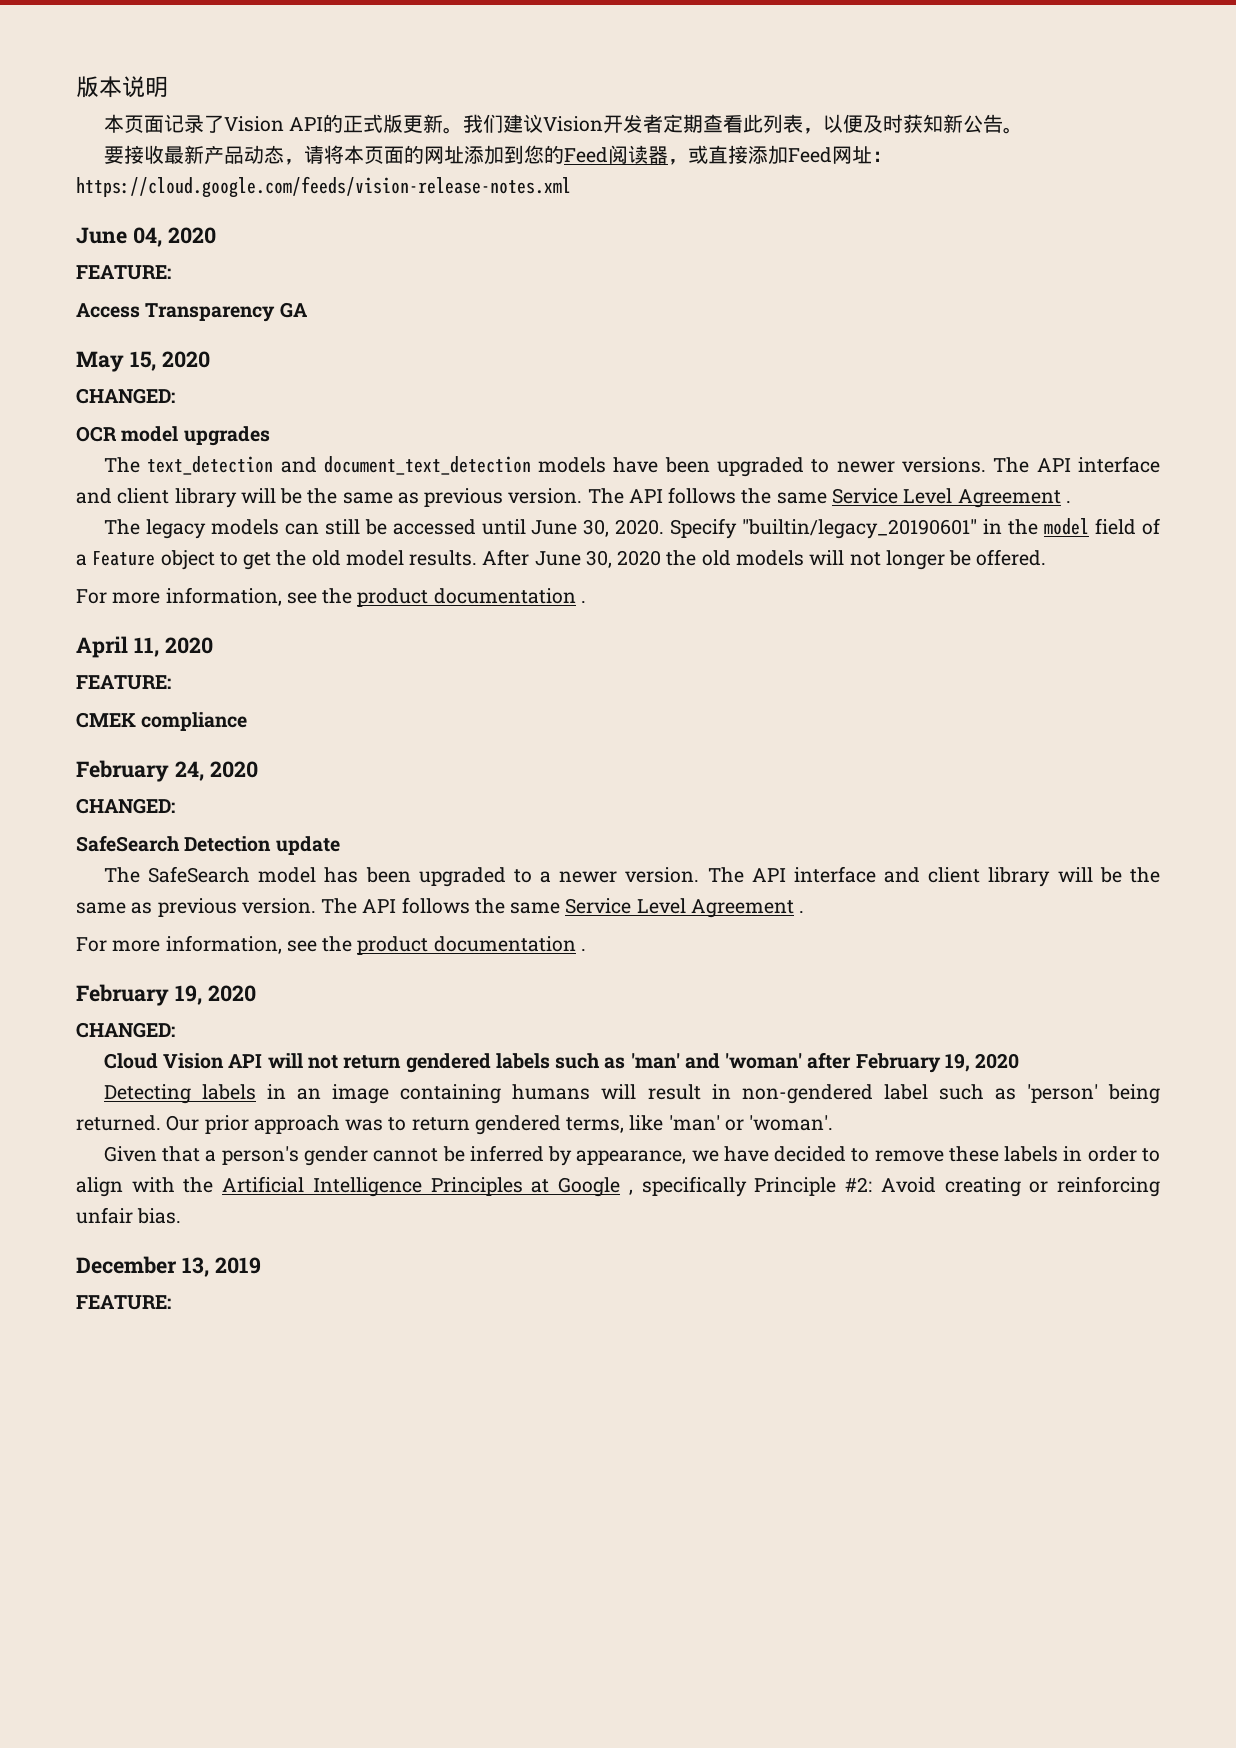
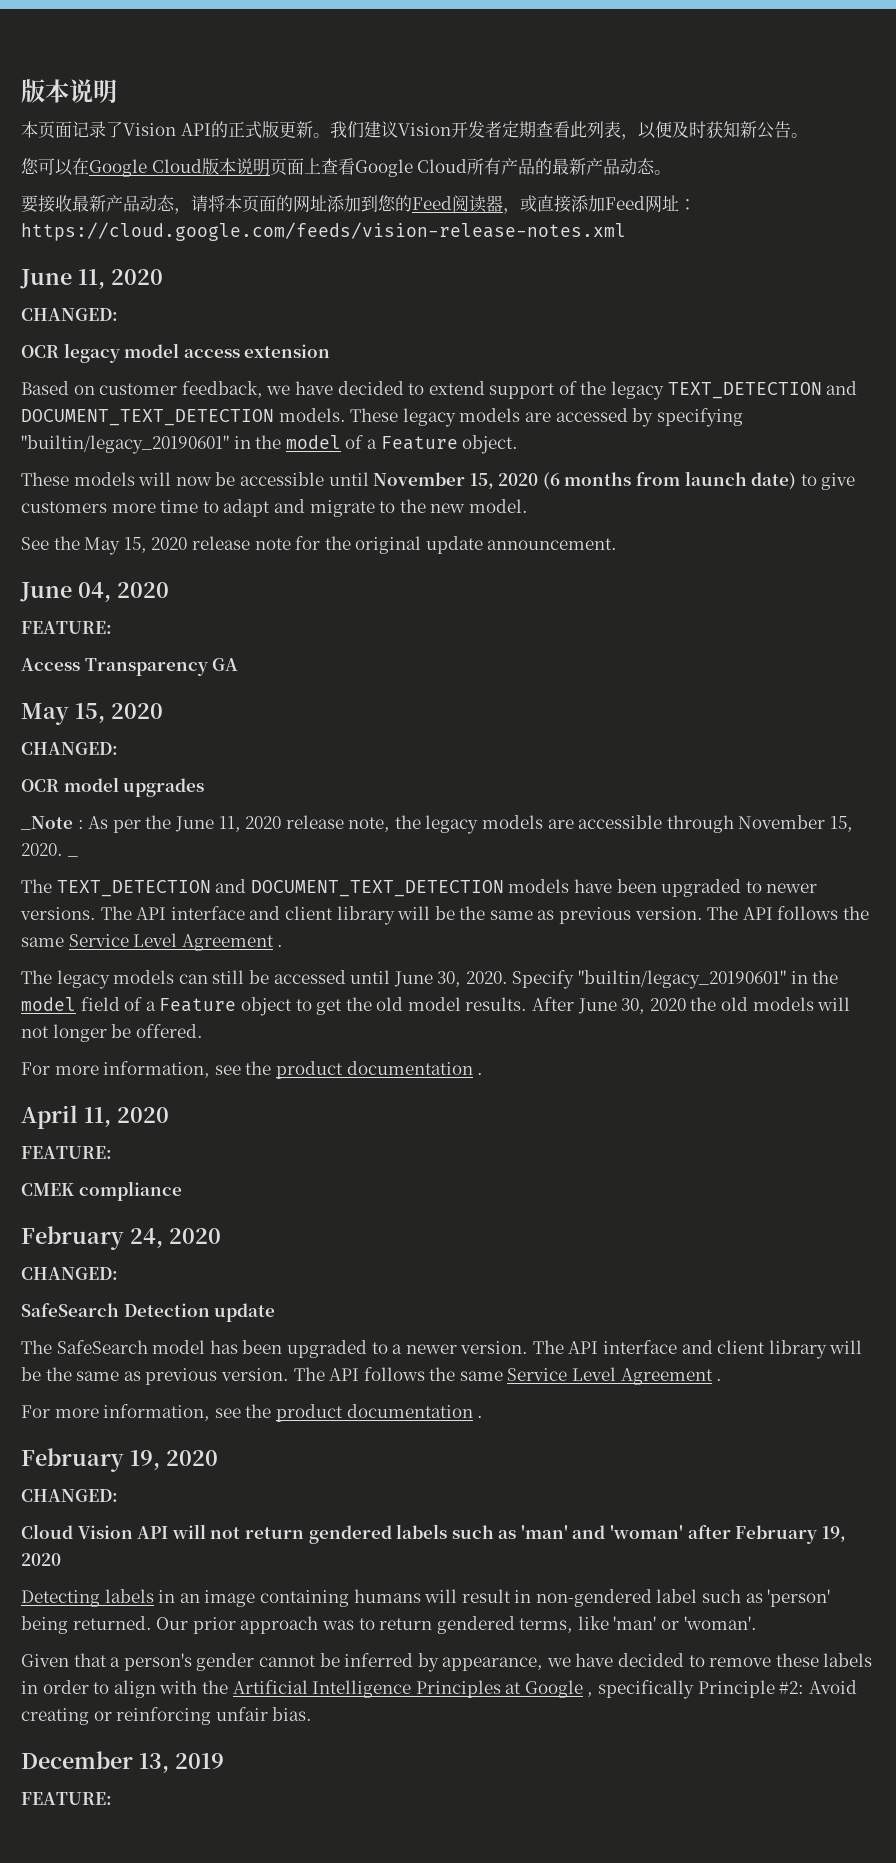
(1024, 130) none -> [21,158,672,177] // 您可以在Google Cloud版本说明页面上查看Google Cloud所有产品的最新产品动态。
(571, 187) none -> [20,269,163,289] [21,308,118,321] [21,343,331,363] [21,381,858,400] [21,408,743,427] [21,435,519,454] [21,471,856,490] [21,499,528,517] [21,536,618,555] // June 11, 2020 // CHANGED: // OCR legacy model access extension // Based on customer feedback, we have decided to extend support of the legacy TEXT_DETECTION and DOCUMENT_TEXT_DETECTION models. These legacy models are accessed by specifying "builtin/legacy_20190601" in the model of a Feature object. // These models will now be accessible until November 15, 2020 (6 months from launch date) to give customers more time to adapt and migrate to the new model. // See the May 15, 2020 release note for the original update announcement.
[103,456,531,475] The text_detection and document_text_detection -> [20,815,854,834] [21,843,63,856] [66,856,78,857] [21,879,504,897] _Note : As per the June 11, 2020 release note, the legacy models are accessible through November 15, 2020. _ // The TEXT_DETECTION and DOCUMENT_TEXT_DETECTION

